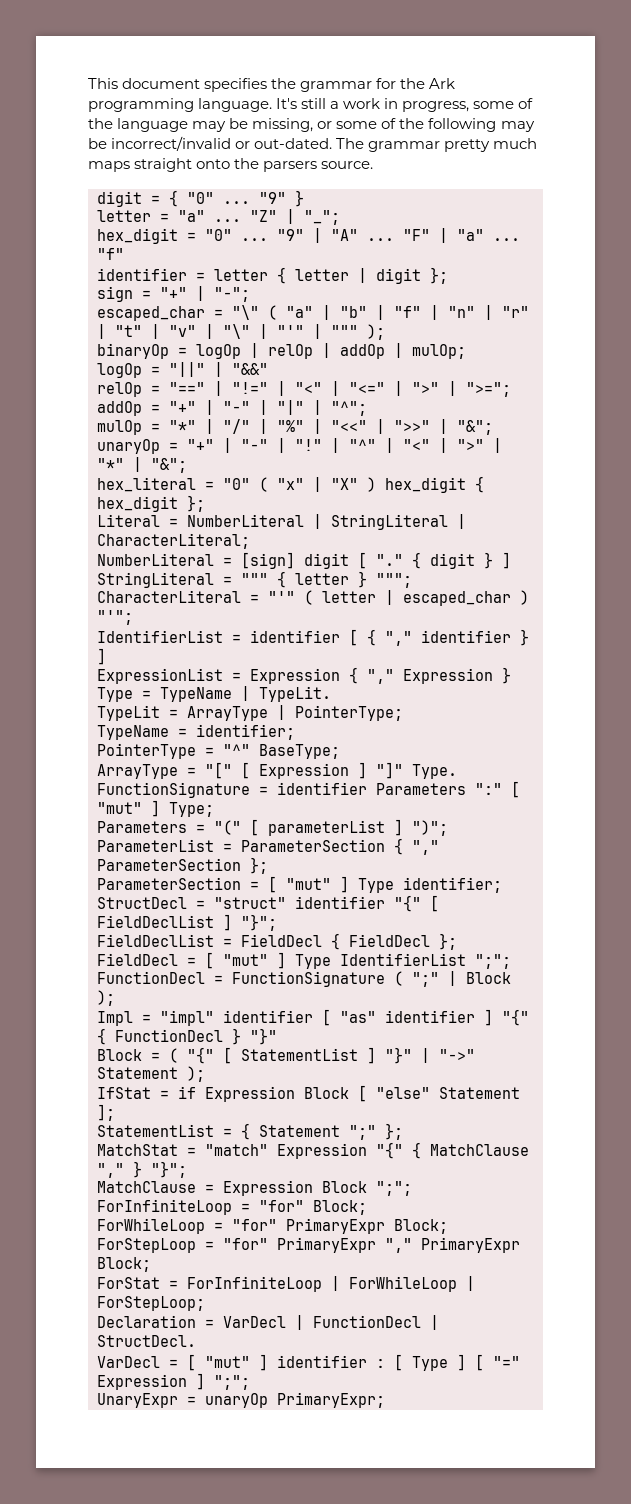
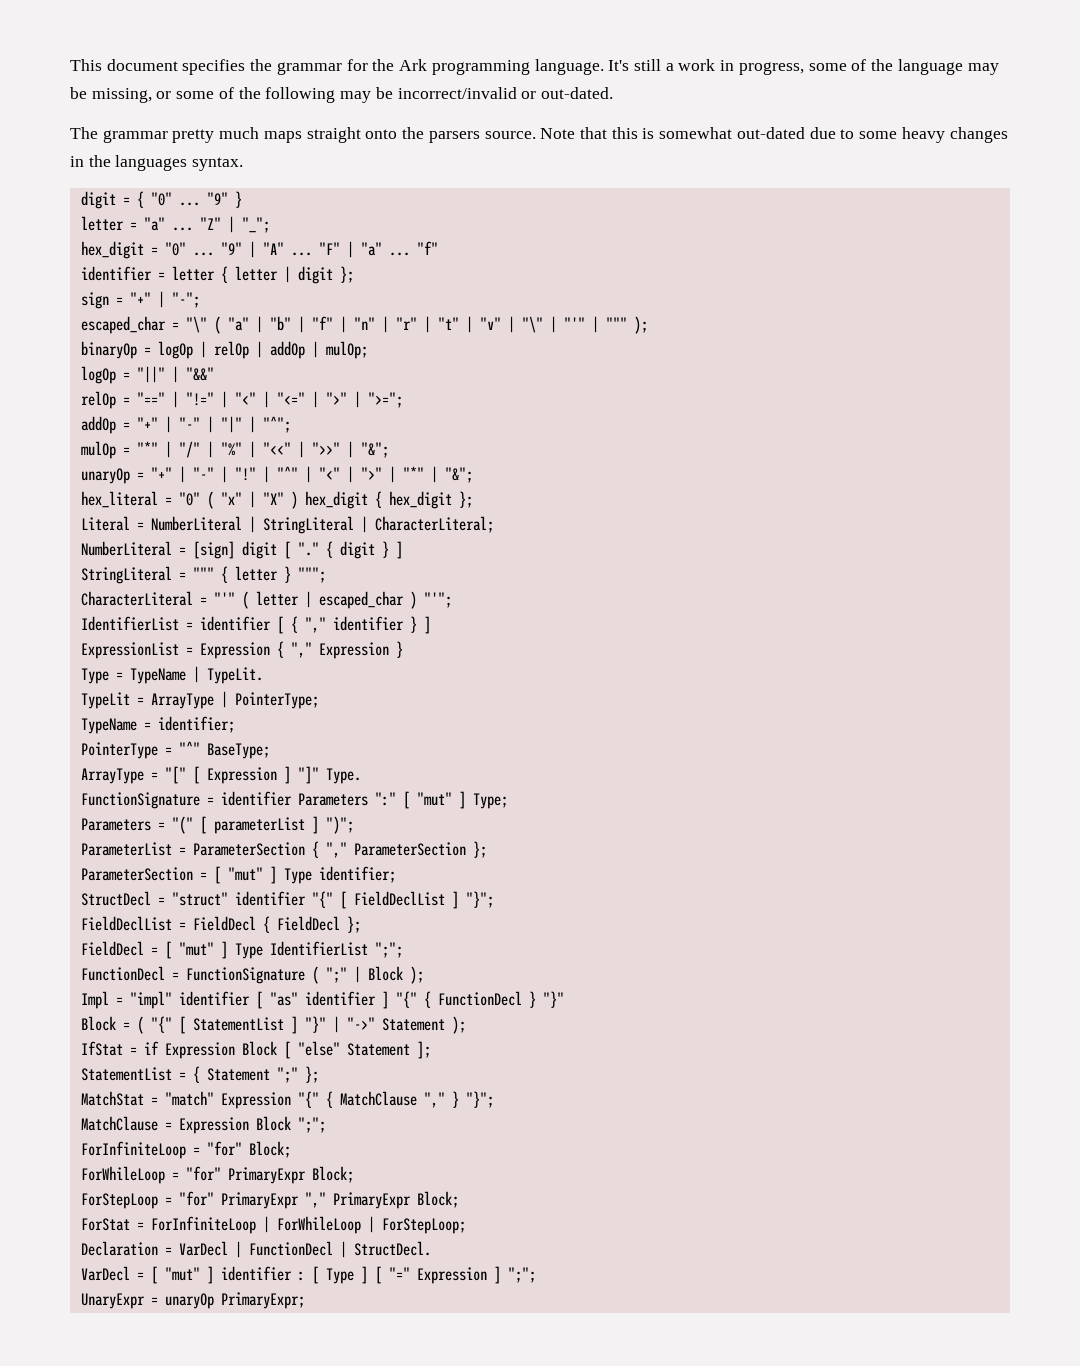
(333, 143) none -> (613, 93) //
(374, 165) none -> [540,127,1008,143] [70,155,244,171] Note that this is somewhat out-dated due to some heavy changes in the languages syntax.

